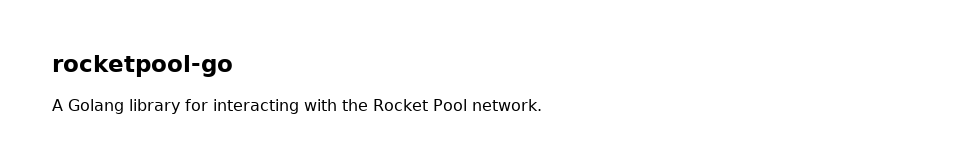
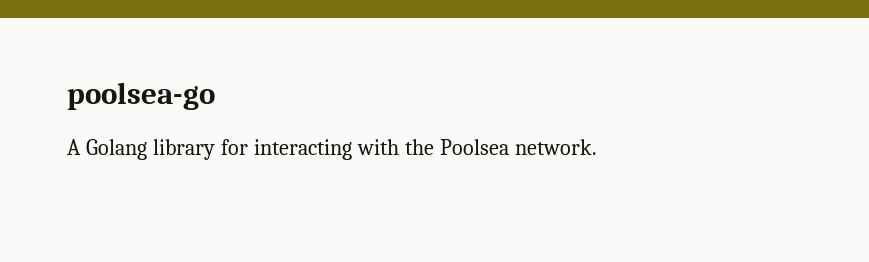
[52,55,233,77] rocketpool-go -> [67,82,215,110] poolsea-go
[373,99,467,111] Rocket Pool -> [439,139,509,155] Poolsea

